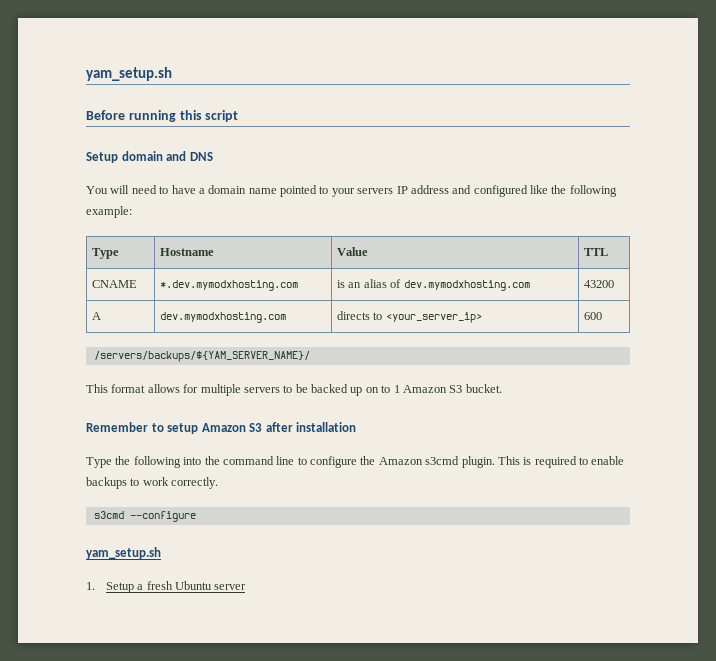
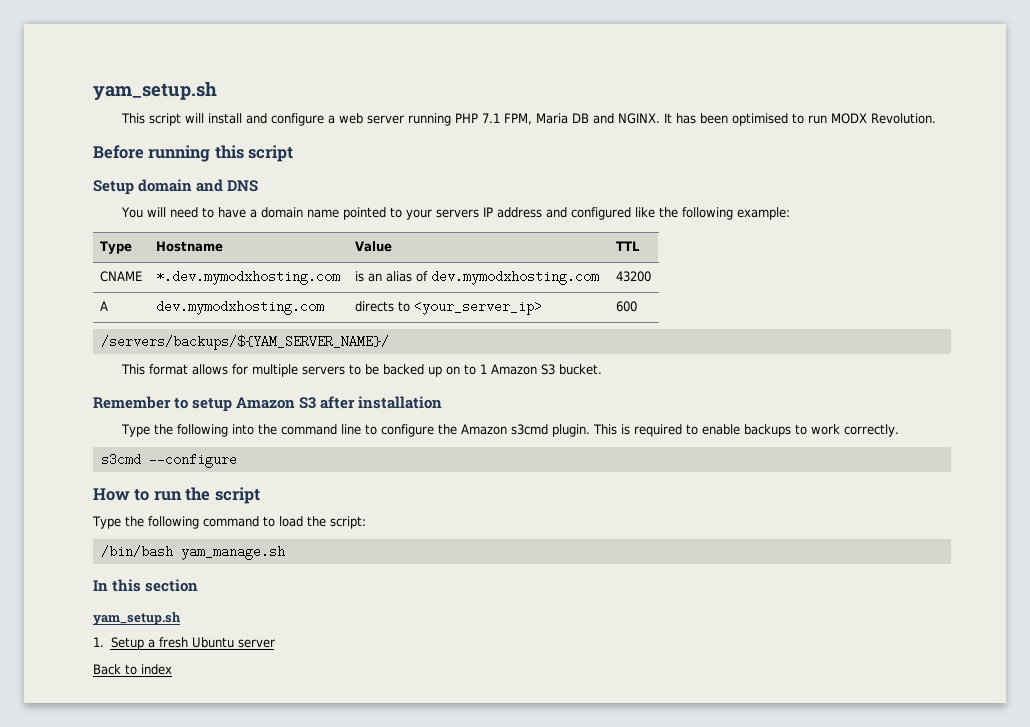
[86,67,172,81] yam_setup.sh -> [93,81,217,100] [120,113,936,126] yam_setup.sh // This script will install and configure a web server running PHP 7.1 FPM, Maria DB and NGINX. It has been optimised to run MODX Revolution.
(196, 516) none -> [93,487,260,504] [92,516,366,529] [100,545,285,560] [93,579,199,592] // How to run the script // Type the following command to load the script: // /bin/bash yam_manage.sh // In this section
(247, 587) none -> [93,664,172,675] // Back to index

